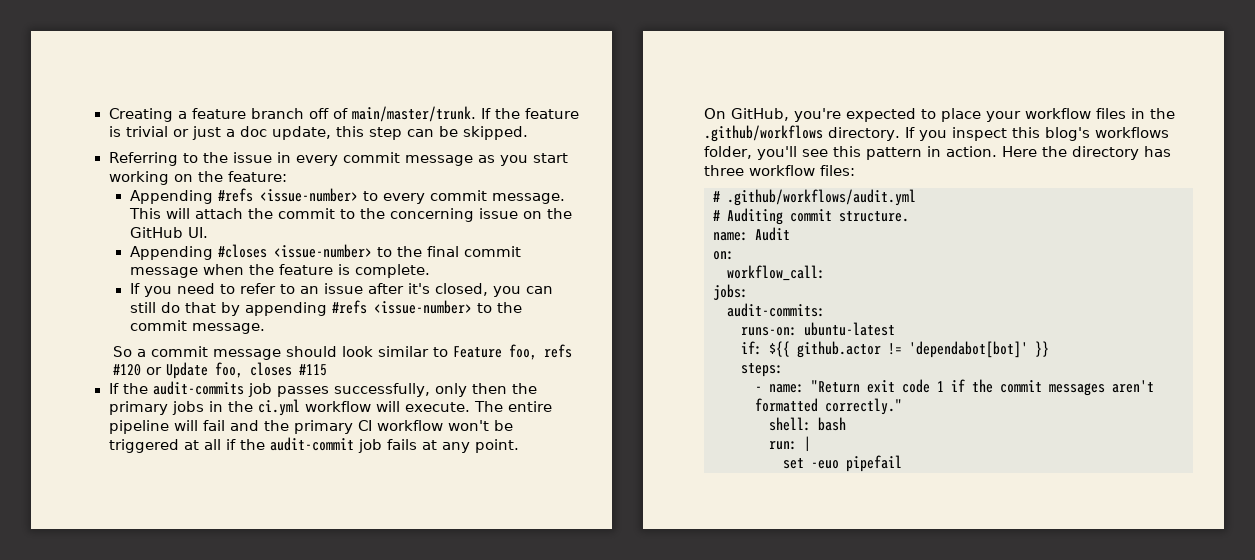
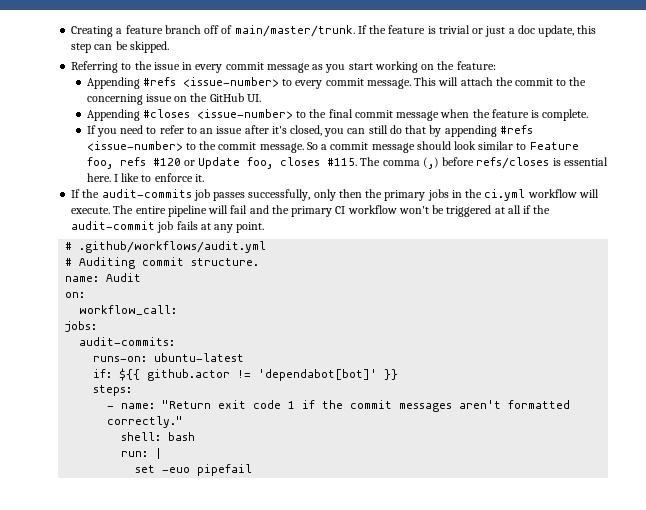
(265, 328) // -> (304, 148) none
[299,364,328,376] #115 -> [327,157,608,169] [86,173,204,182] #115. The comma (,) before refs/closes is essential here. I like to enforce it.
[704,108,1175,122] [704,125,1169,142] [704,146,1171,160] [704,165,855,176] // On GitHub, you're expected to place your workflow files in the .github/workflows directory. If you inspect this blog's workflows folder, you'll see this pattern in action. Here the directory has three workflow files: -> (265, 227) none

